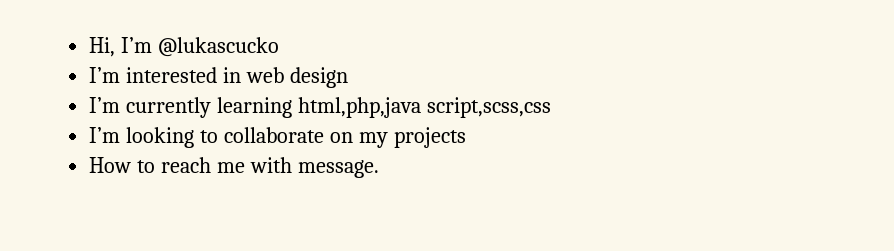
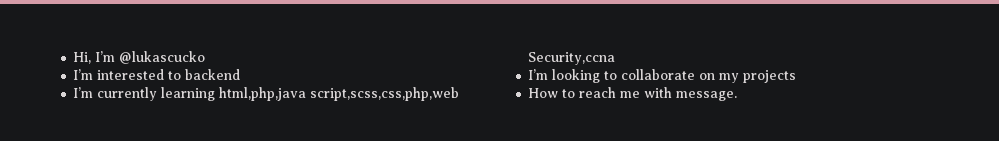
[223,67,348,88] in web design -> [168,69,241,80] to backend
[426,97,551,118] script,scss,css -> [310,87,460,101] [528,52,616,65] script,scss,css,php,web Security,ccna

